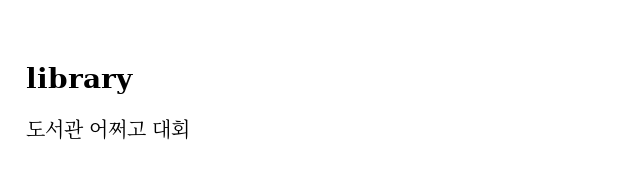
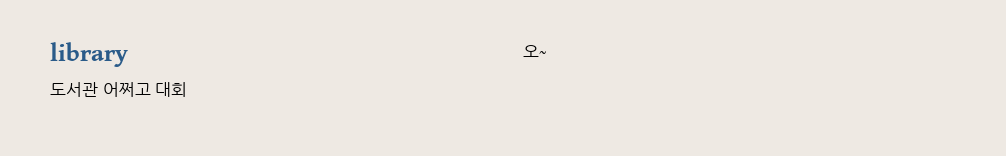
(190, 129) none -> [523,45,547,57] // 오~

